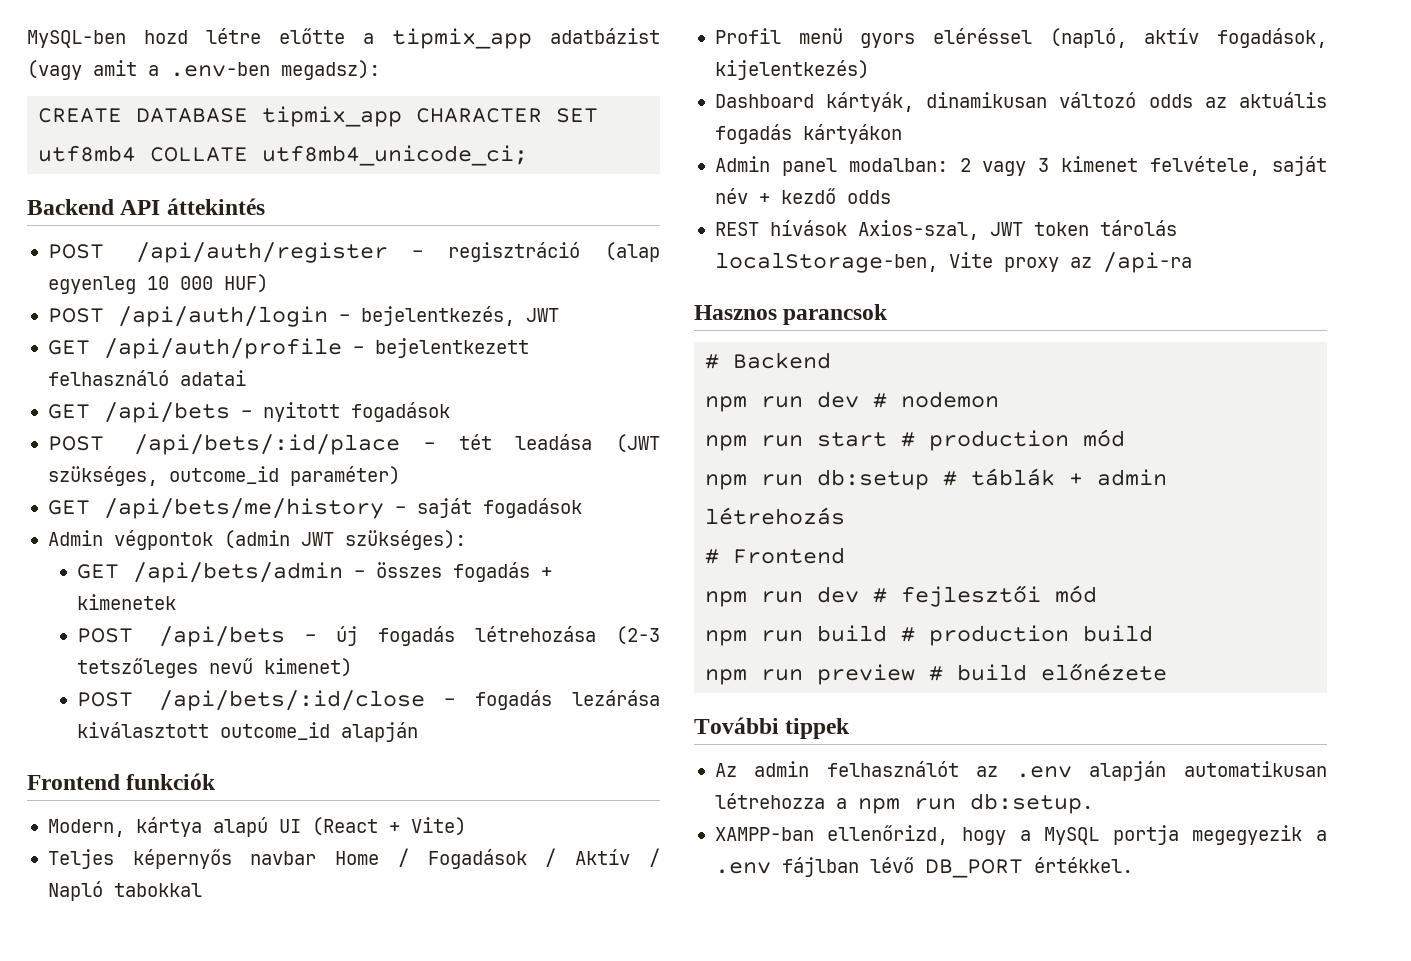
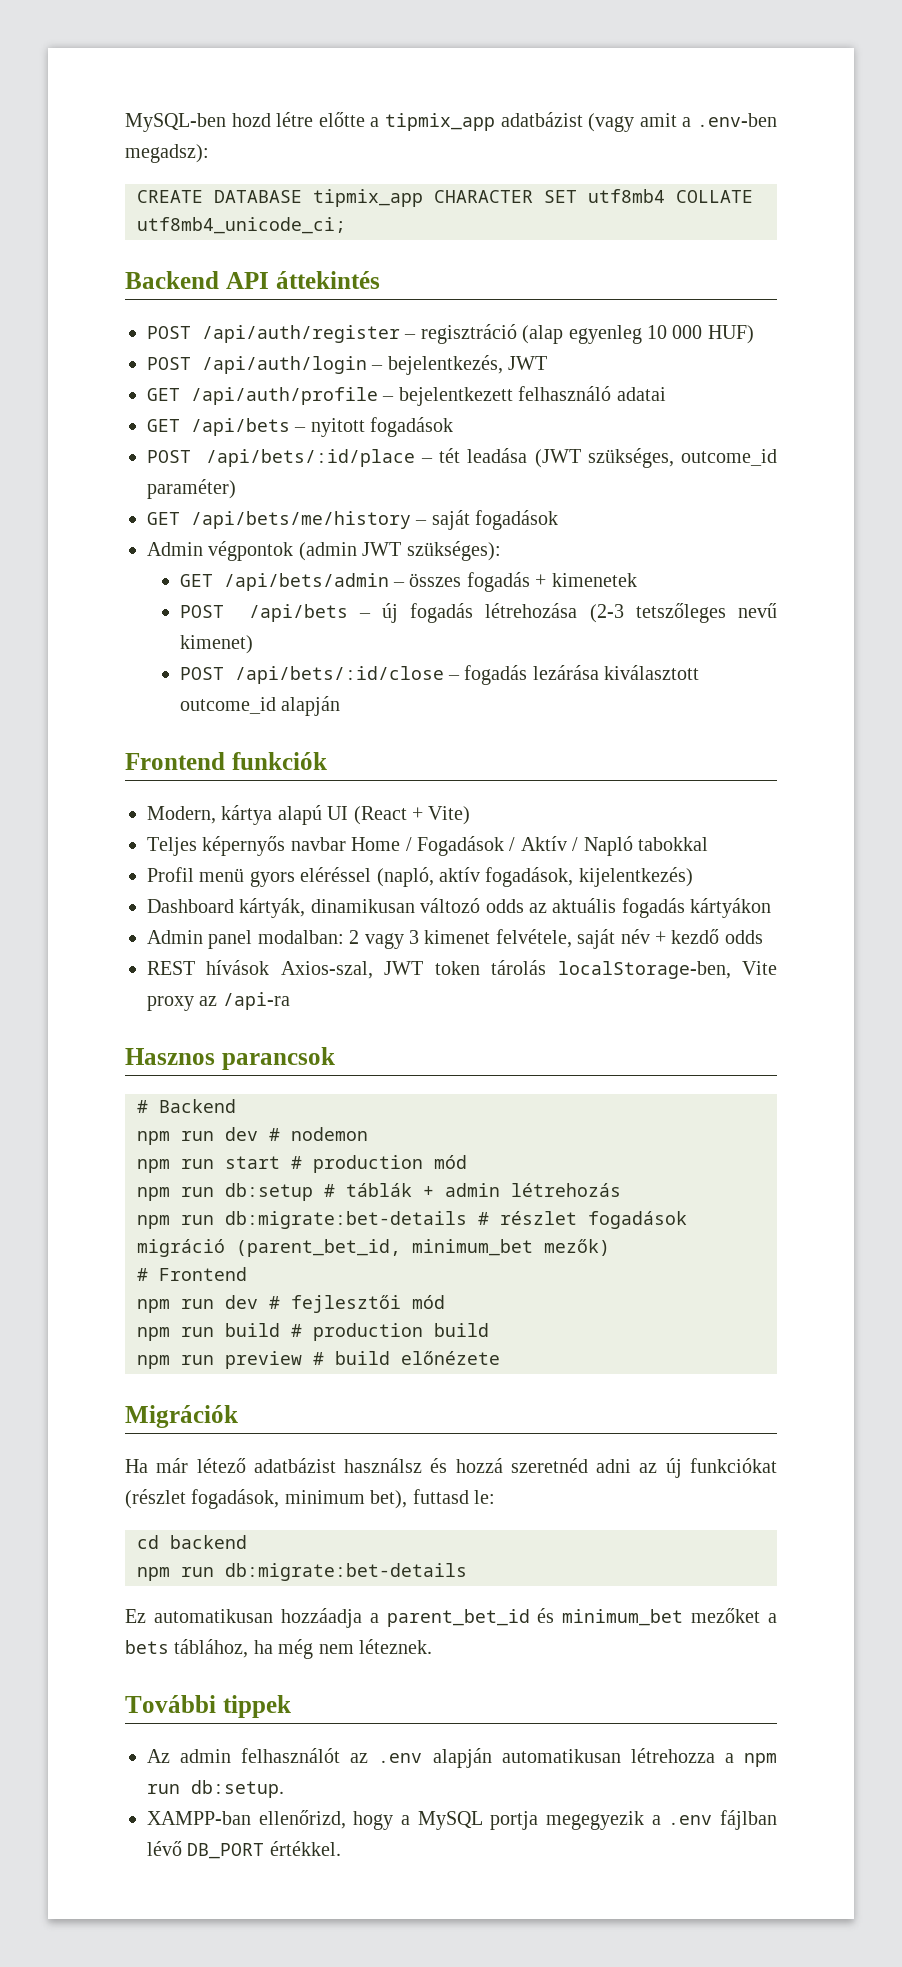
(846, 516) none -> [137,1211,687,1229] [137,1239,610,1257] // npm run db:migrate:bet-details # részlet fogadások migráció (parent_bet_id, minimum_bet mezők)
(1168, 672) none -> [125,1405,238,1428] [125,1458,777,1478] [125,1489,495,1509] [137,1535,247,1549] [137,1563,467,1581] [125,1608,777,1628] [125,1639,432,1659] // Migrációk // Ha már létező adatbázist használsz és hozzá szeretnéd adni az új funkciókat (részlet fogadások, minimum bet), futtasd le: // cd backend // npm run db:migrate:bet-details // Ez automatikusan hozzáadja a parent_bet_id és minimum_bet mezőket a bets táblához, ha még nem léteznek.

